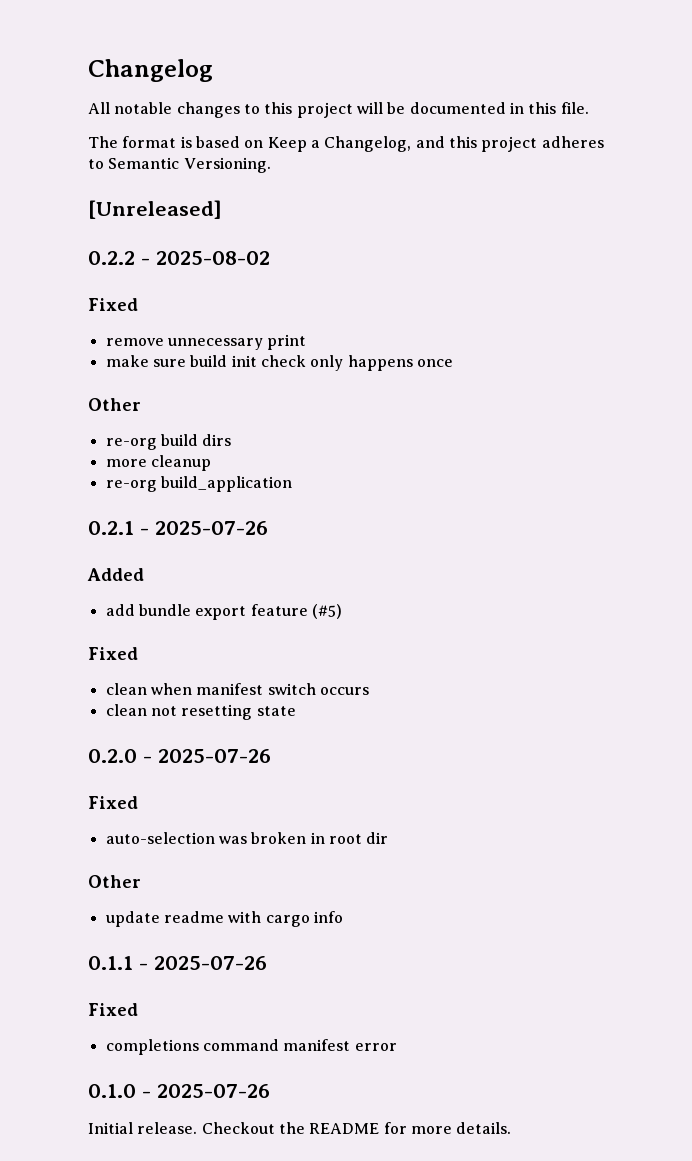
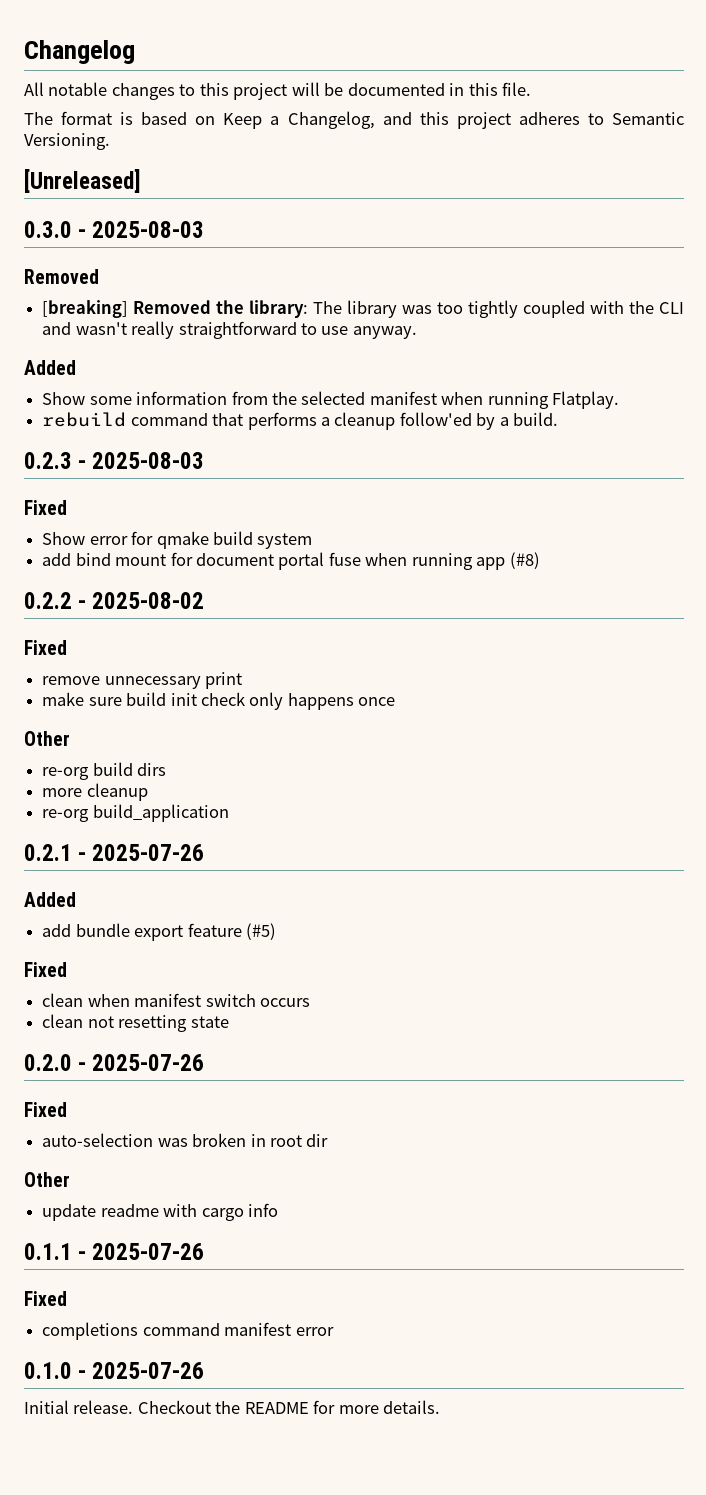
(222, 209) none -> [24,221,205,238] [24,269,99,284] [42,300,684,318] [42,321,417,339] [24,360,76,375] [42,391,620,409] [42,412,559,430] [24,452,205,469] [24,500,67,515] [42,531,313,549] [42,552,540,570] // 0.3.0 - 2025-08-03 // Removed // [breaking] Removed the library: The library was too tightly coupled with the CLI and wasn't really straightforward to use anyway. // Added // Show some information from the selected manifest when running Flatplay. // rebuild command that performs a cleanup follow'ed by a build. // 0.2.3 - 2025-08-03 // Fixed // Show error for qmake build system // add bind mount for document portal fuse when running app (#8)

